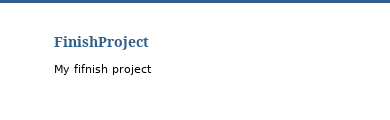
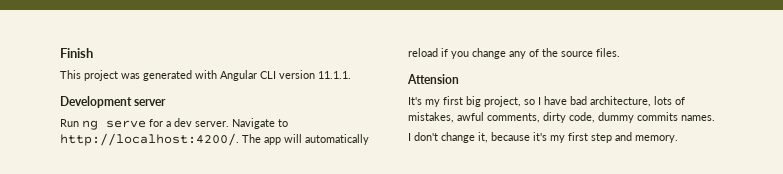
[54,36,149,50] [54,64,152,75] FinishProject // My fifnish project -> [60,48,93,58] [60,70,351,81] [60,96,167,108] [60,118,288,130] [60,133,369,146] [408,48,620,59] [407,74,459,84] [408,96,685,107] [408,112,715,123] [408,132,678,143] Finish // This project was generated with Angular CLI version 11.1.1. // Development server // Run ng serve for a dev server. Navigate to http://localhost:4200/. The app will automatically reload if you change any of the source files. // Attension // It's my first big project, so I have bad architecture, lots of mistakes, awful comments, dirty code, dummy commits names. // I don't change it, because it's my first step and memory.

